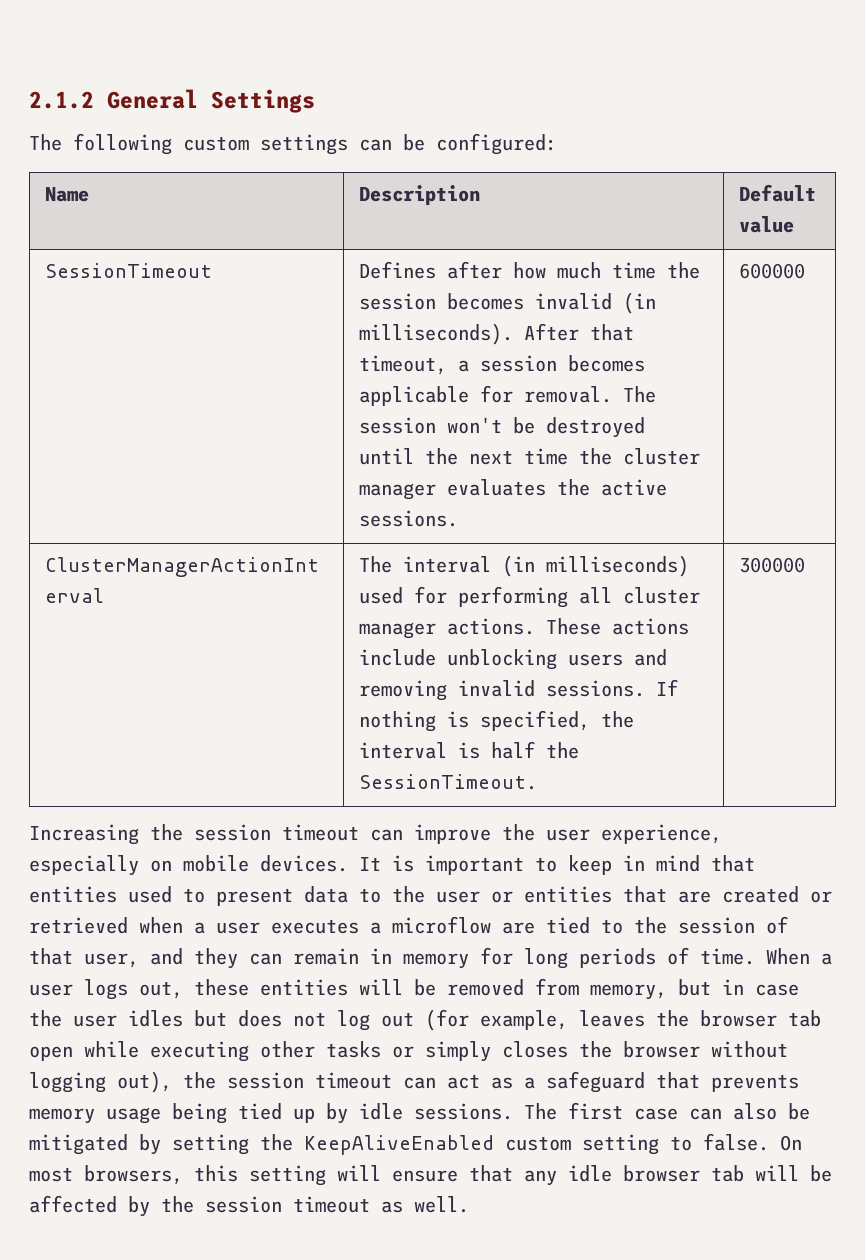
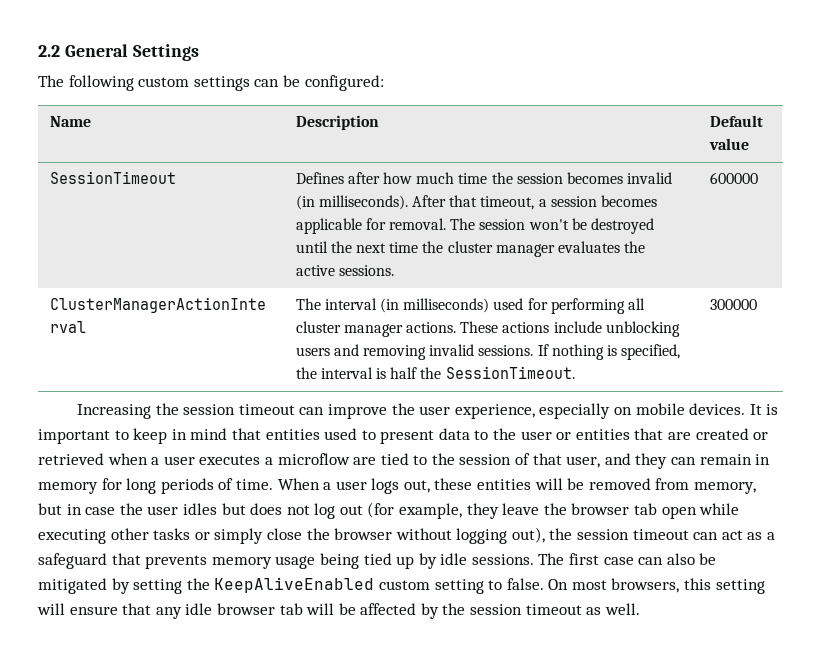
[29,91,94,109] 2.1.2 -> [38,45,60,57] 2.2
[579,1010,645,1027] leaves -> [466,503,540,519] they leave
[502,1041,568,1058] closes -> [266,528,302,540] close

